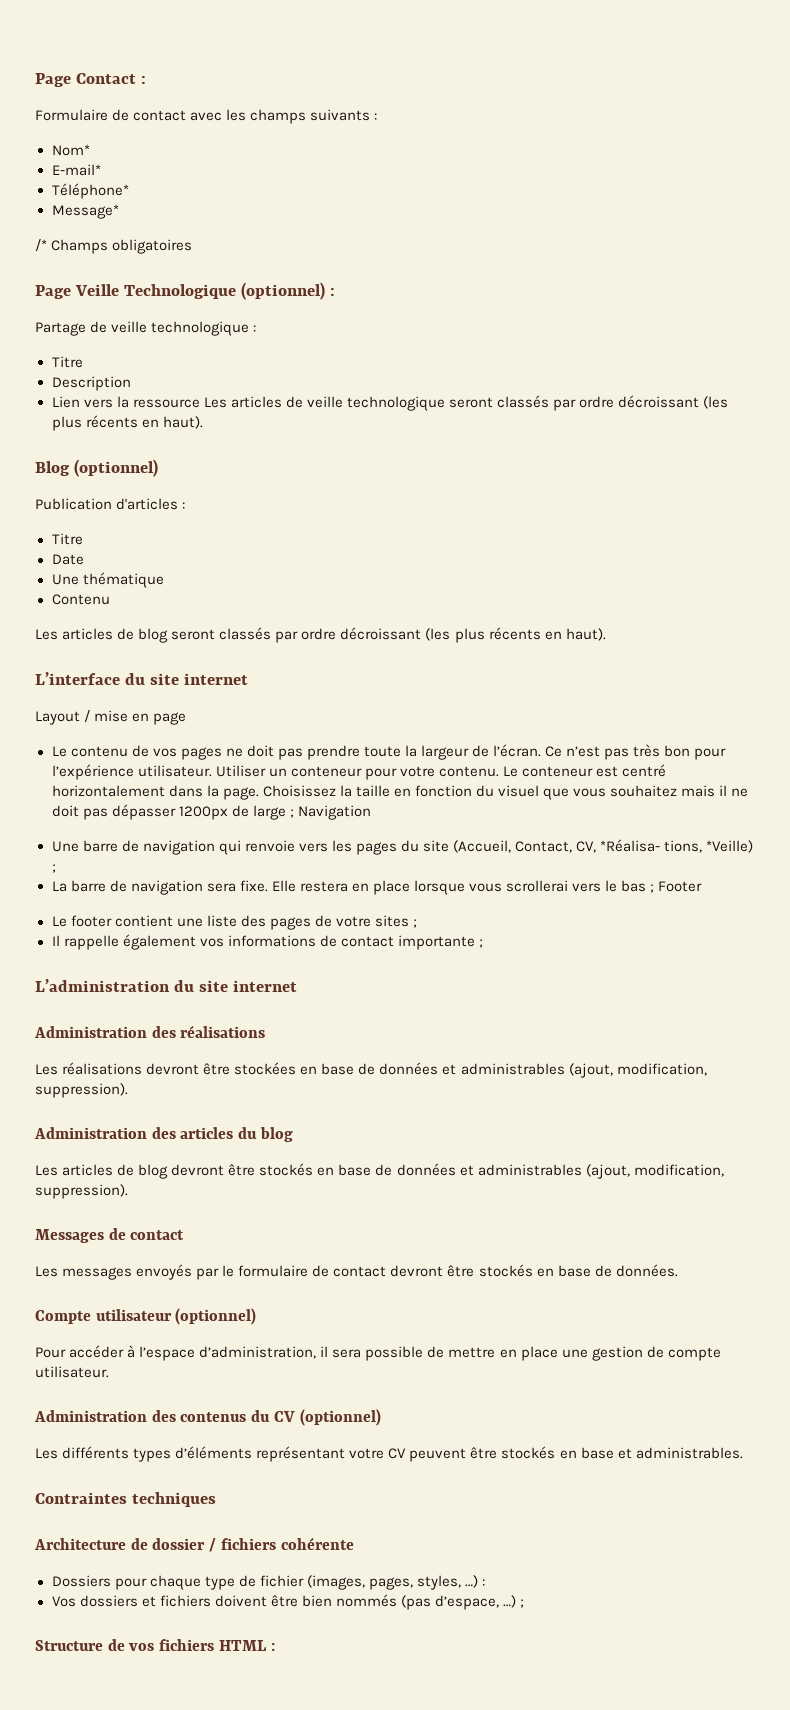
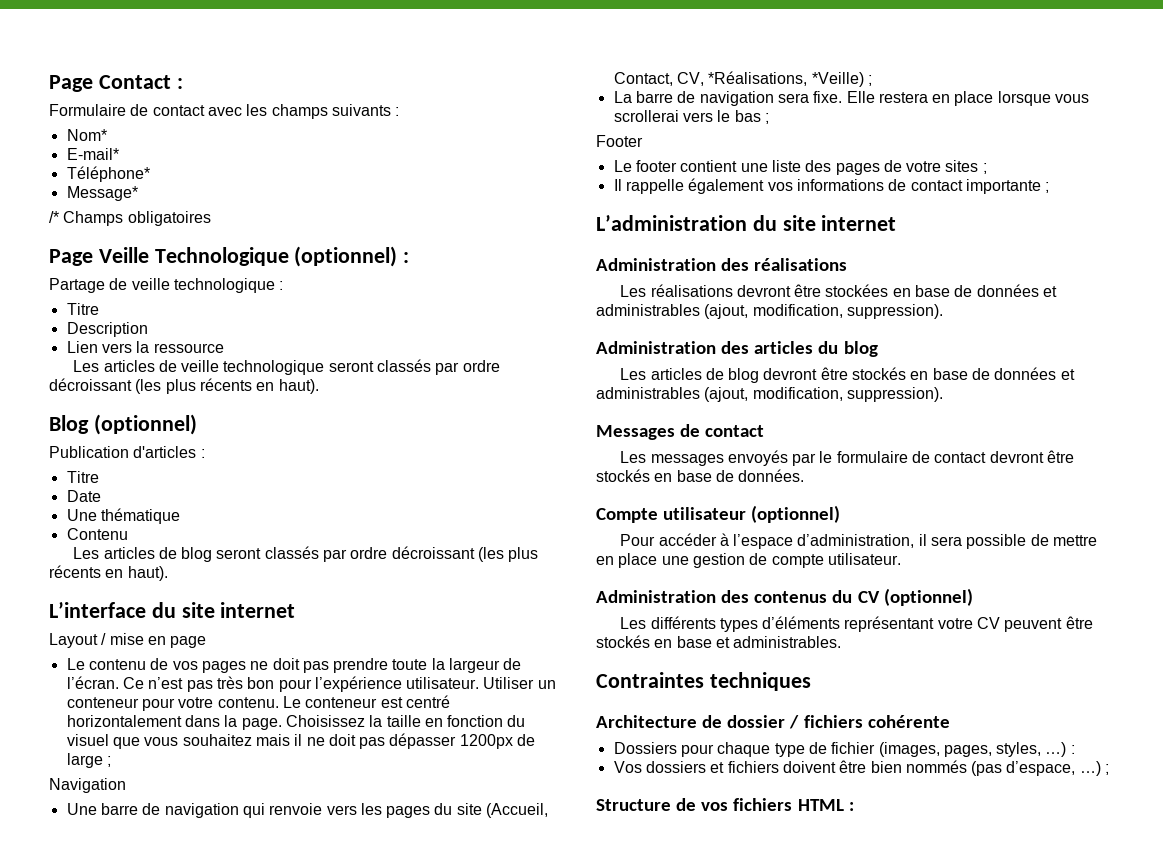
(200, 403) none -> (224, 348) //
(294, 813) none -> (111, 761) //
[600,839,703,853] *Réalisa- tions, -> [708,71,808,86] *Réalisations,
(655, 888) none -> (769, 118) //

